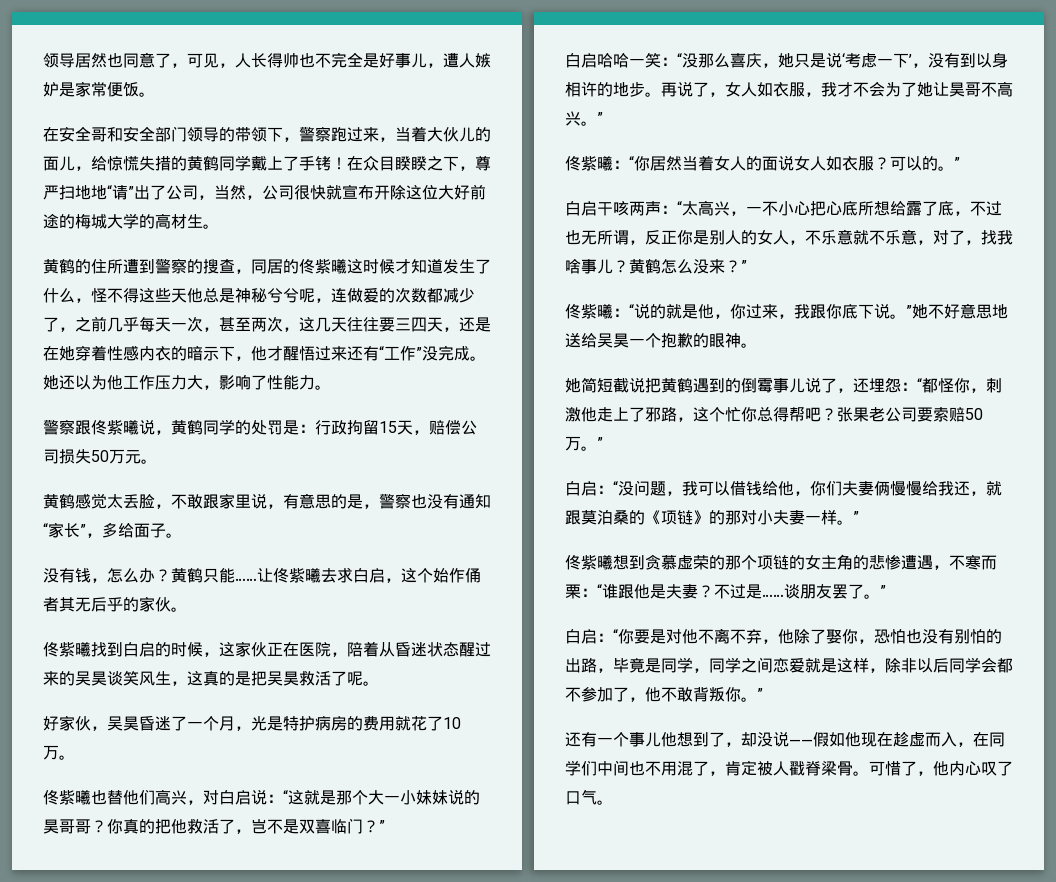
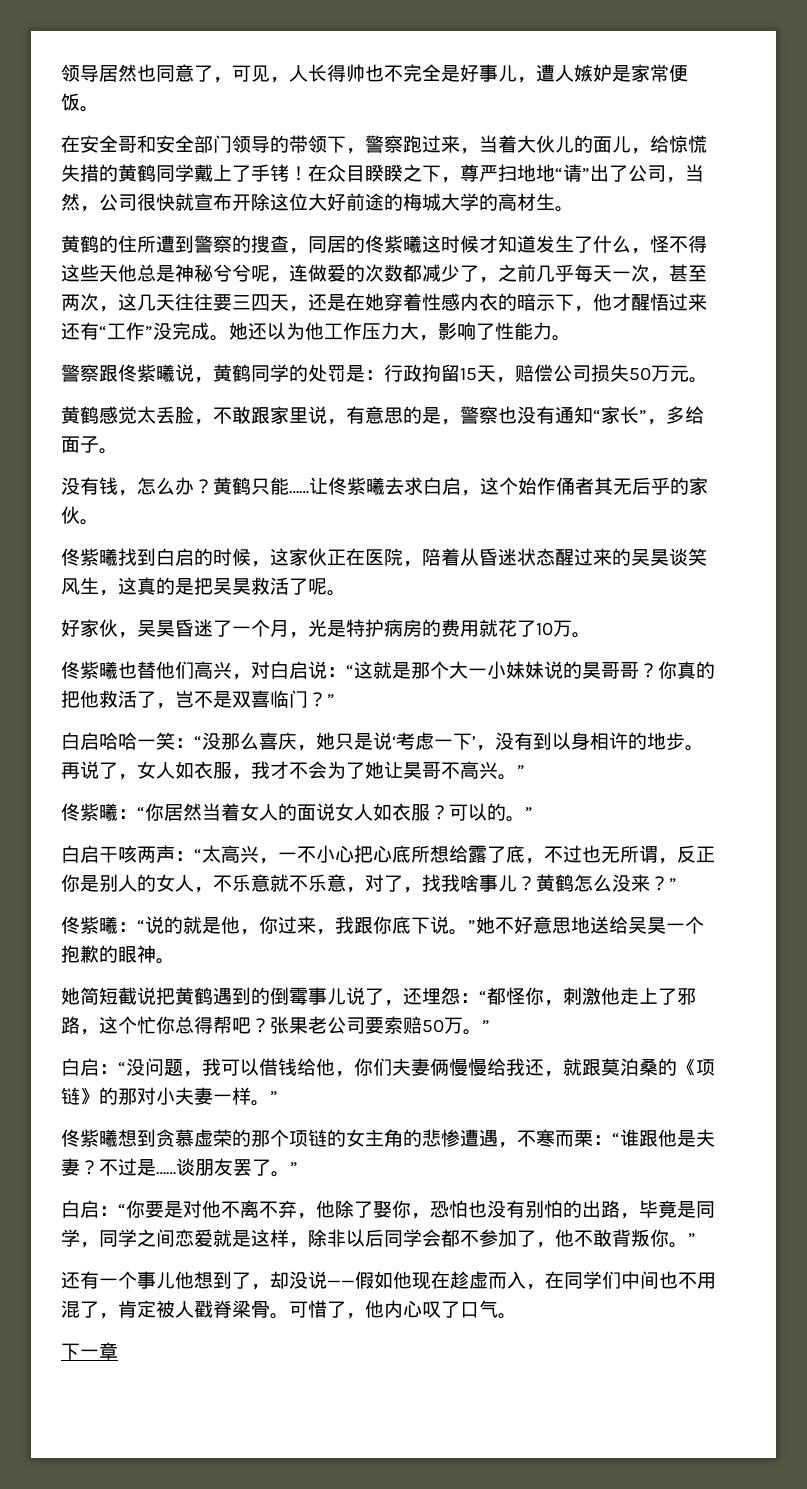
(613, 802) none -> [61,1342,118,1360] // 下一章

